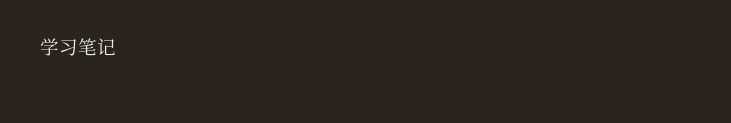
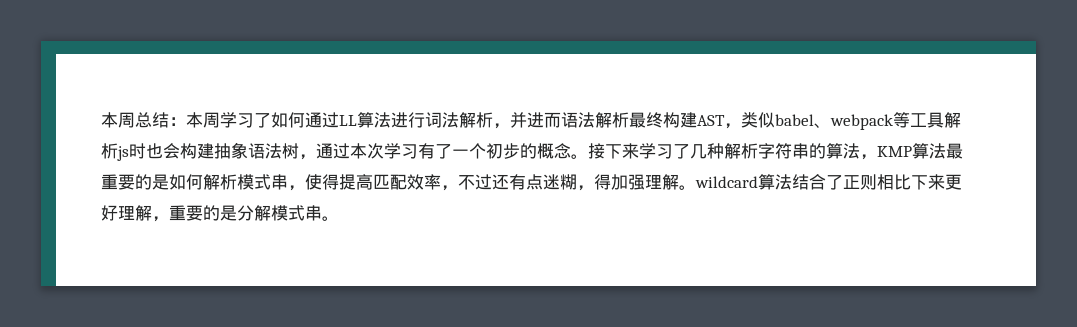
[40,38,116,56] 学习笔记 -> [101,112,961,130] [101,142,963,161] [101,174,962,191] [101,205,339,222] 本周总结：本周学习了如何通过LL算法进行词法解析，并进而语法解析最终构建AST，类似babel、webpack等工具解析js时也会构建抽象语法树，通过本次学习有了一个初步的概念。接下来学习了几种解析字符串的算法，KMP算法最重要的是如何解析模式串，使得提高匹配效率，不过还有点迷糊，得加强理解。wildcard算法结合了正则相比下来更好理解，重要的是分解模式串。

